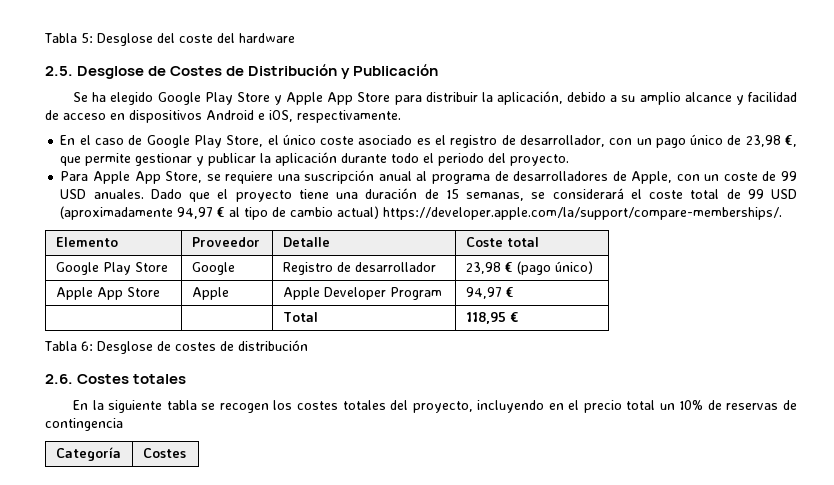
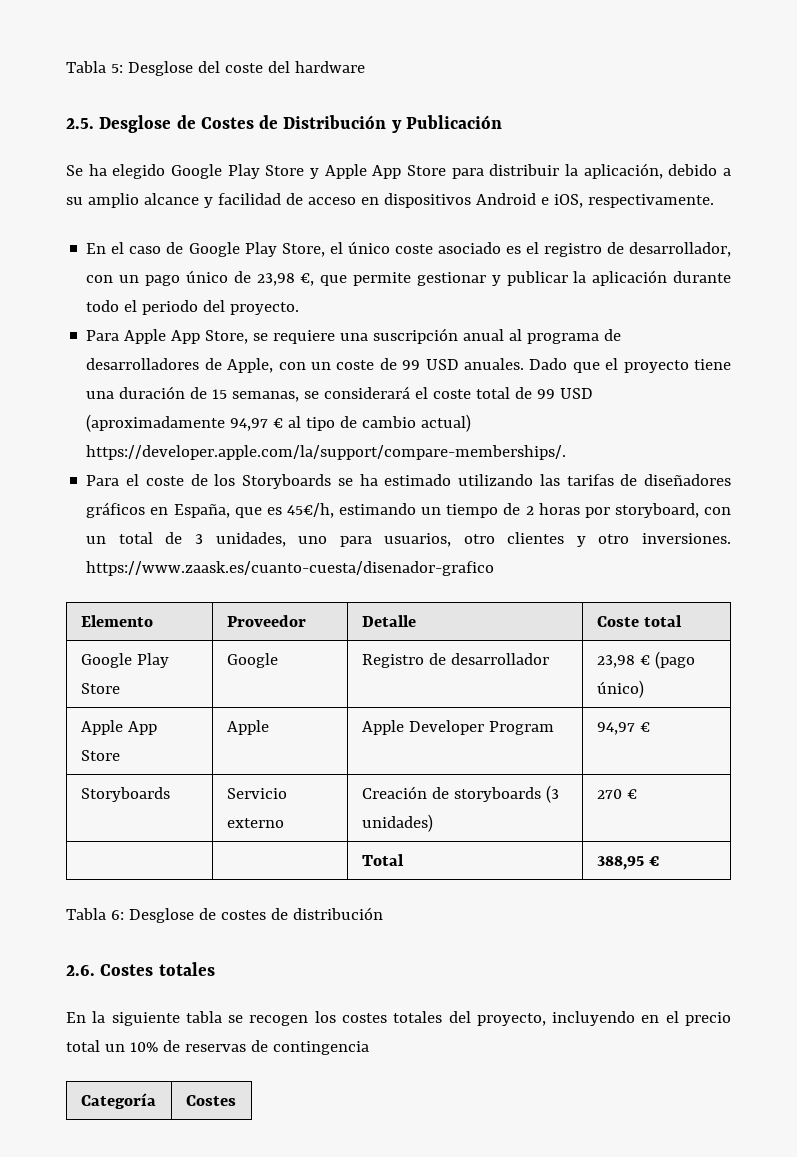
(783, 213) none -> [86,474,731,489] [86,502,731,518] [86,532,731,547] [86,561,495,576] // Para el coste de los Storyboards se ha estimado utilizando las tarifas de diseñadores gráficos en España, que es 45€/h, estimando un tiempo de 2 horas por storyboard, con un total de 3 unidades, uno para usuarios, otro clientes y otro inversiones. https://www.zaask.es/cuanto-cuesta/disenador-grafico
(514, 292) none -> [80,787,170,802] [226,788,287,799] [226,818,284,828] [361,785,559,803] [361,814,433,832] [596,789,637,799] // Storyboards | Servicio externo | Creación de storyboards (3 unidades) | 270 €
[465,312,506,324] 118,95 -> [596,856,644,870] 388,95

